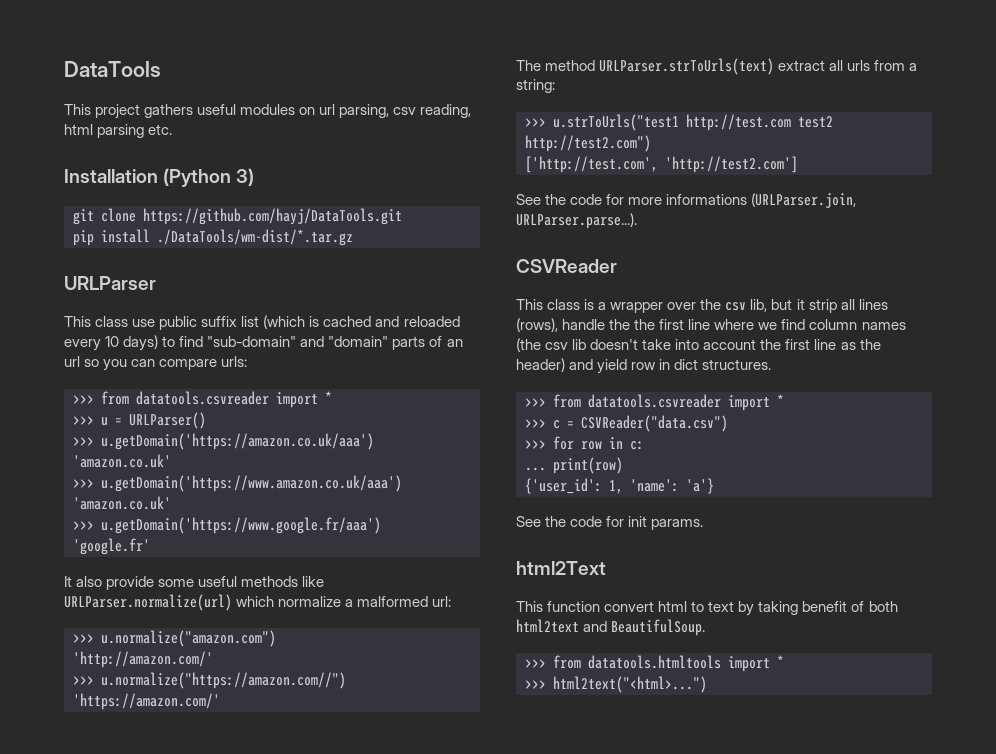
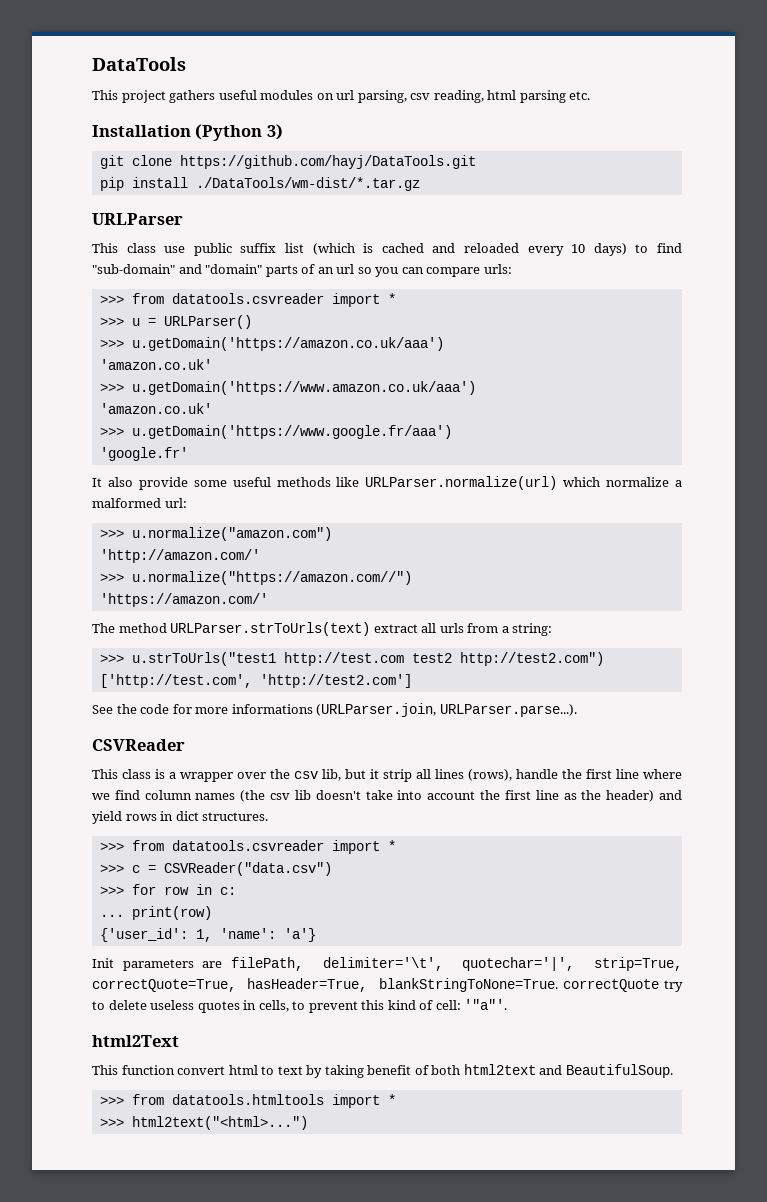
[634,319,656,330] the -> (582, 774) none
[631,362,657,370] row -> [125,814,157,821] rows
[516,516,704,530] See the code for init params. -> [92,957,682,971] [92,978,683,992] [92,999,508,1013] Init parameters are filePath, delimiter='\t', quotechar='|', strip=True, correctQuote=True, hasHeader=True, blankStringToNone=True. correctQuote try to delete useless quotes in cells, to prevent this kind of cell: '"a"'.

